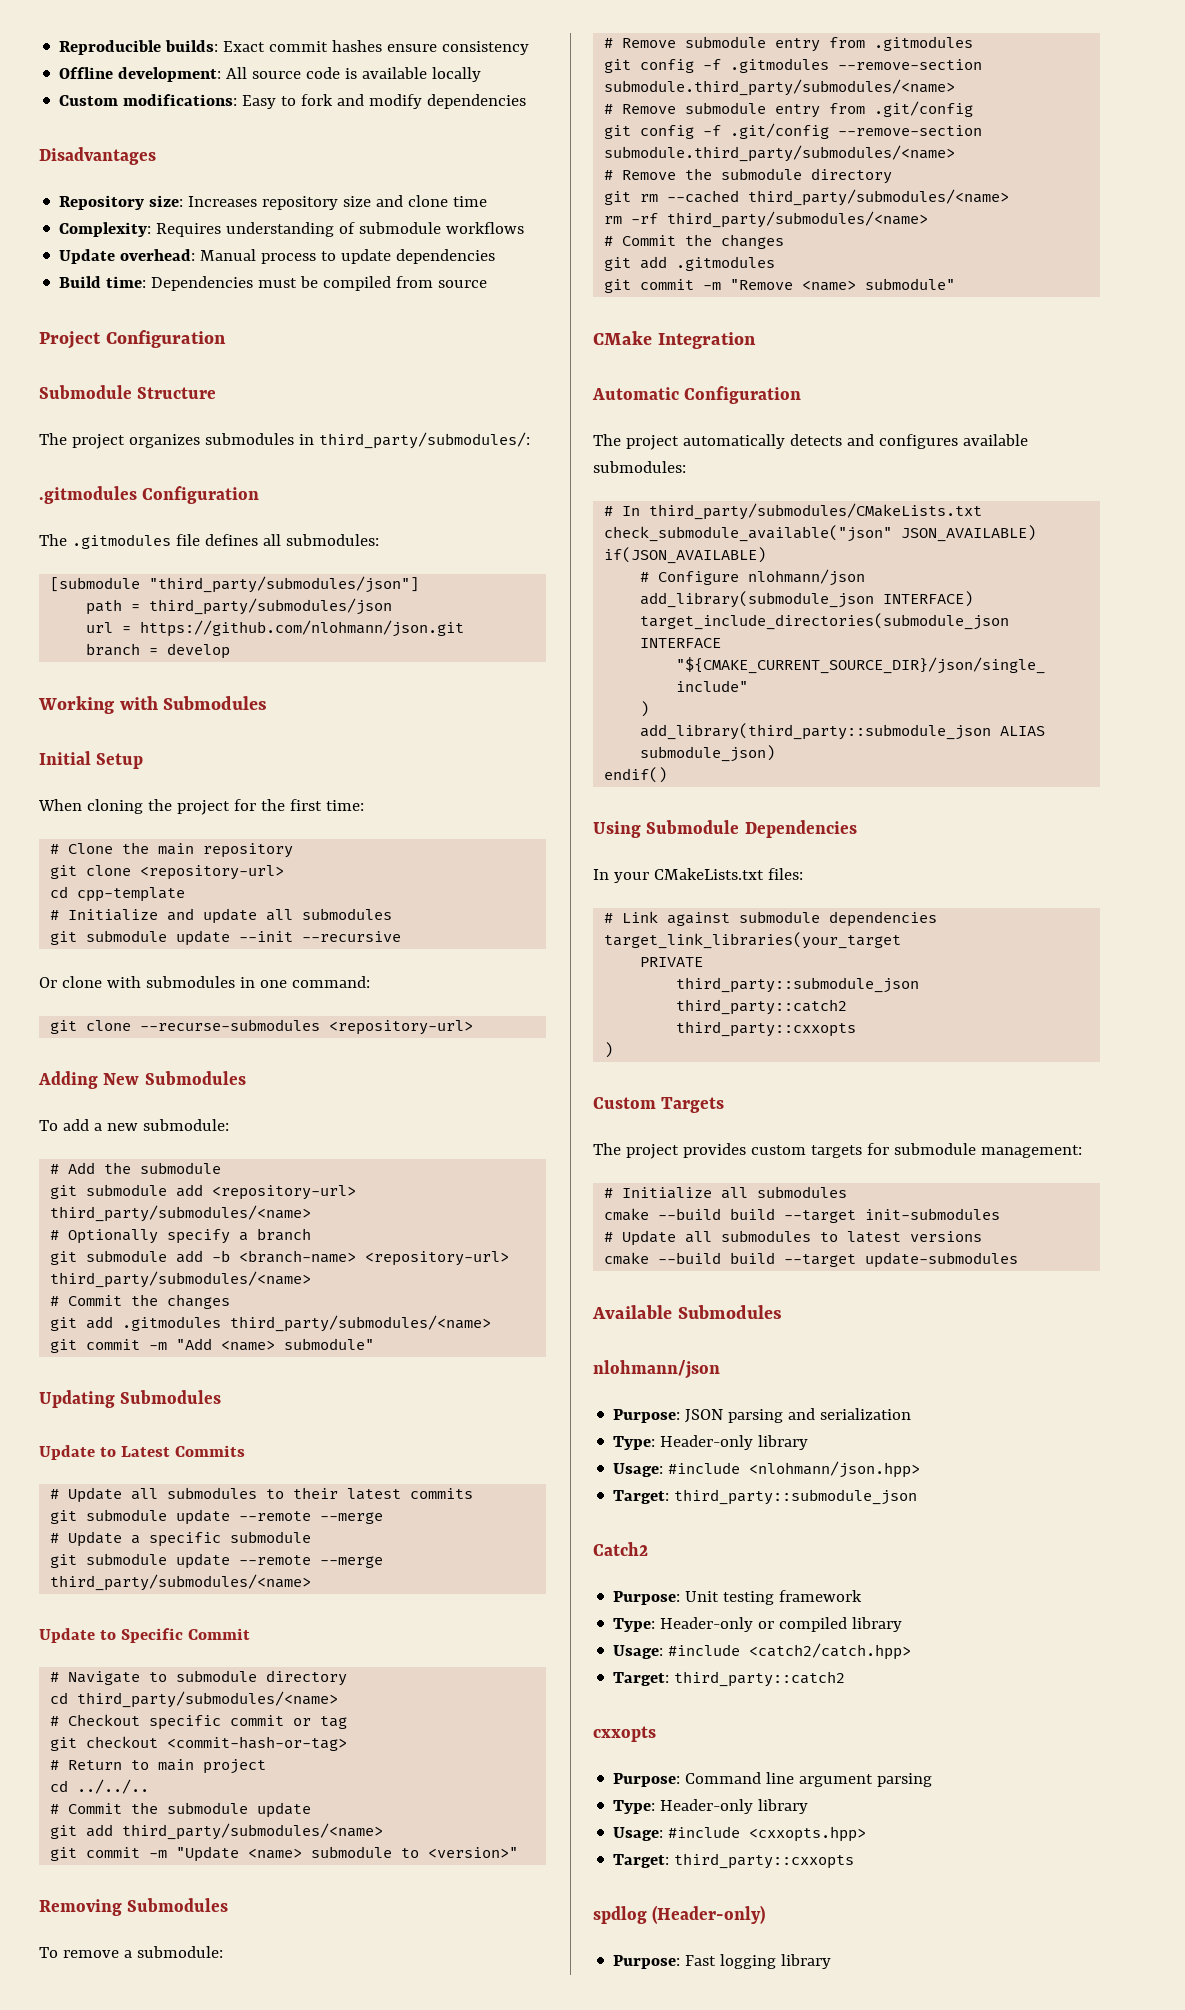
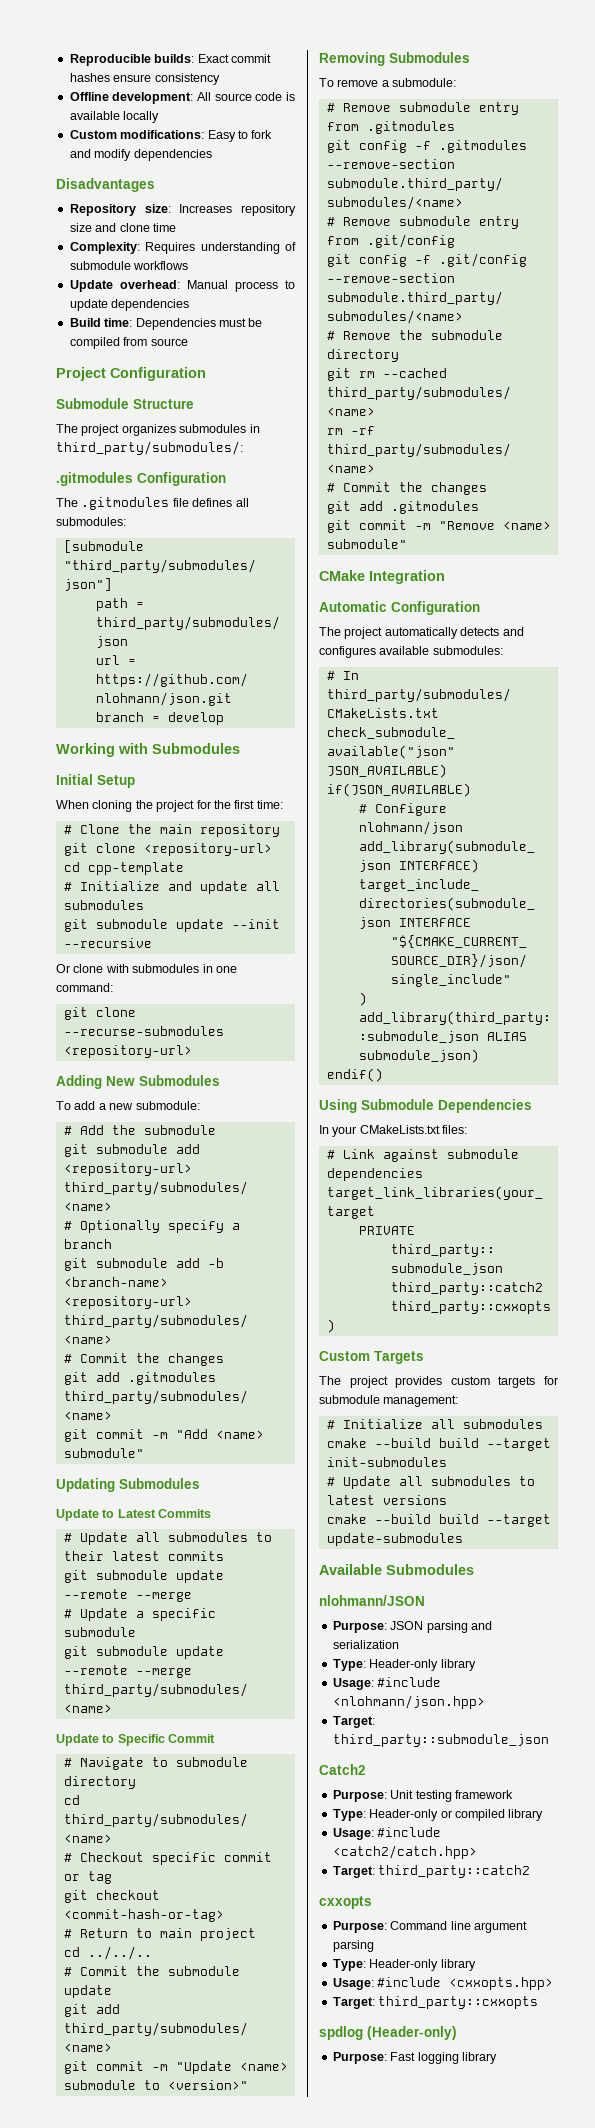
[593,1360,720,1379] nlohmann/json -> [319,1595,425,1606] nlohmann/JSON

